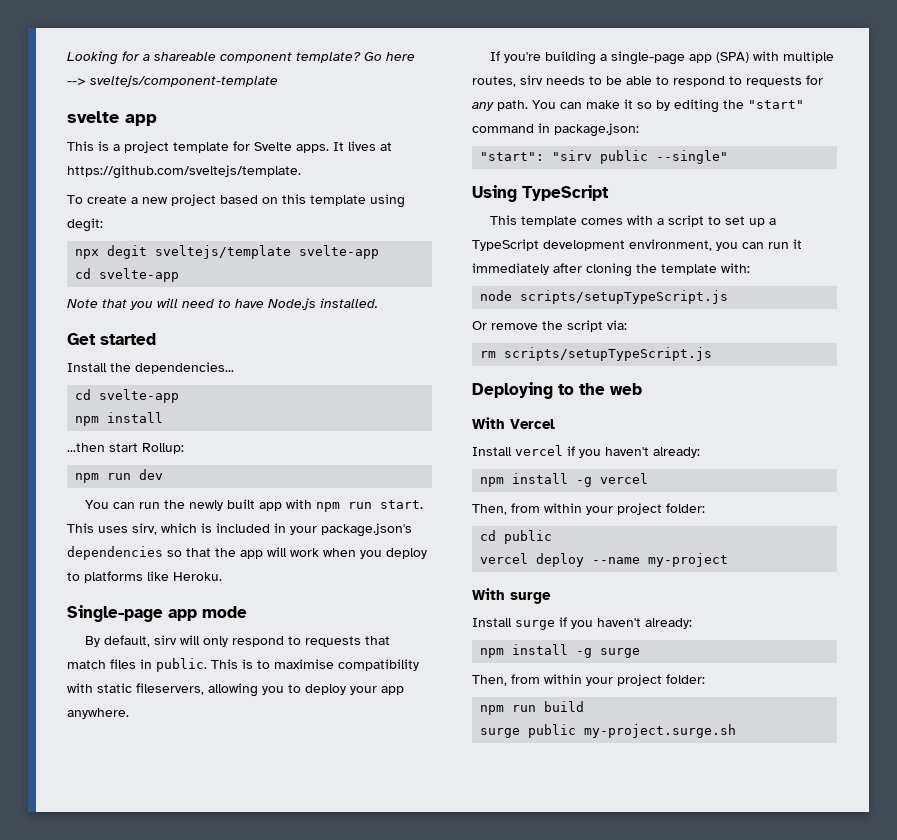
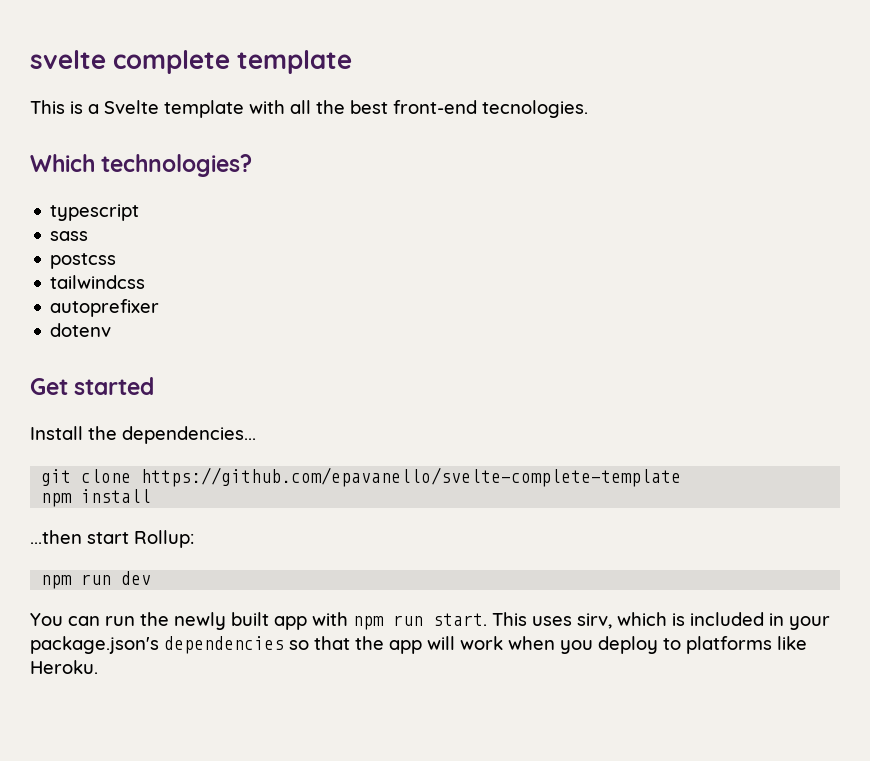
[67,51,415,65] [67,75,278,87] [67,111,157,126] [67,141,392,153] [67,165,301,179] [67,194,405,208] [67,218,103,232] [75,245,380,259] [75,268,180,282] [67,298,378,310] Looking for a shareable component template? Go here --> sveltejs/component-template // svelte app // This is a project template for Svelte apps. It lives at https://github.com/sveltejs/template. // To create a new project based on this template using degit: // npx degit sveltejs/template svelte-app // cd svelte-app // Note that you will need to have Node.js installed. -> [30,50,353,74] [30,100,588,118] [30,154,253,177] [50,204,140,221] [50,231,89,241] [50,253,117,269] [50,275,146,289] [50,299,160,317] [50,323,112,337] svelte complete template // This is a Svelte template with all the best front-end tecnologies. // Which technologies? // typescript // sass // postcss // tailwindcss // autoprefixer // dotenv
[75,389,180,403] cd svelte-app -> [41,467,682,487] git clone https://github.com/epavanello/svelte-complete-template
[67,605,247,622] [85,635,391,647] [67,658,419,672] [67,683,404,697] [67,708,129,719] [490,51,835,65] [472,75,823,87] [472,99,804,113] [472,123,639,137] [480,150,729,164] [472,185,609,202] [490,215,777,227] [472,239,802,251] [472,263,750,277] [480,290,729,304] [472,320,627,332] [480,347,713,361] [472,382,642,399] [472,417,555,429] [472,445,700,458] [480,473,649,487] [472,503,705,515] [480,530,553,544] [480,553,729,567] [472,588,551,604] [472,617,692,630] [480,644,641,658] [472,674,705,686] [480,701,585,715] [480,724,737,738] // Single-page app mode // By default, sirv will only respond to requests that match files in public. This is to maximise compatibility with static fileservers, allowing you to deploy your app anywhere. // If you're building a single-page app (SPA) with multiple routes, sirv needs to be able to respond to requests for any path. You can make it so by editing the "start" command in package.json: // "start": "sirv public --single" // Using TypeScript // This template comes with a script to set up a TypeScript development environment, you can run it immediately after cloning the template with: // node scripts/setupTypeScript.js // Or remove the script via: // rm scripts/setupTypeScript.js // Deploying to the web // With Vercel // Install vercel if you haven't already: // npm install -g vercel // Then, from within your project folder: // cd public // vercel deploy --name my-project // With surge // Install surge if you haven't already: // npm install -g surge // Then, from within your project folder: // npm run build // surge public my-project.surge.sh -> (98, 667) none

